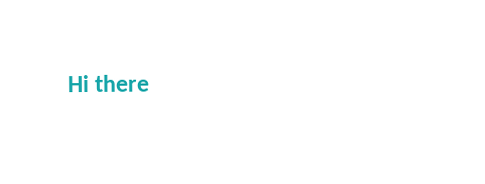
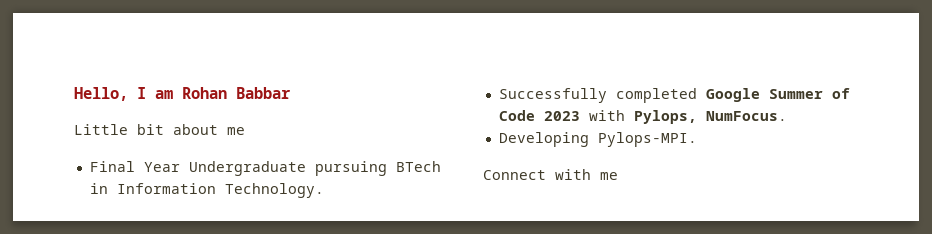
[67,74,150,93] Hi there -> [74,87,291,101] [74,124,245,135] [89,161,441,176] [89,183,324,198] [498,88,850,103] [498,110,787,124] [498,132,697,147] [483,169,618,180] Hello, I am Rohan Babbar // Little bit about me // Final Year Undergraduate pursuing BTech in Information Technology. // Successfully completed Google Summer of Code 2023 with Pylops, NumFocus. // Developing Pylops-MPI. // Connect with me

